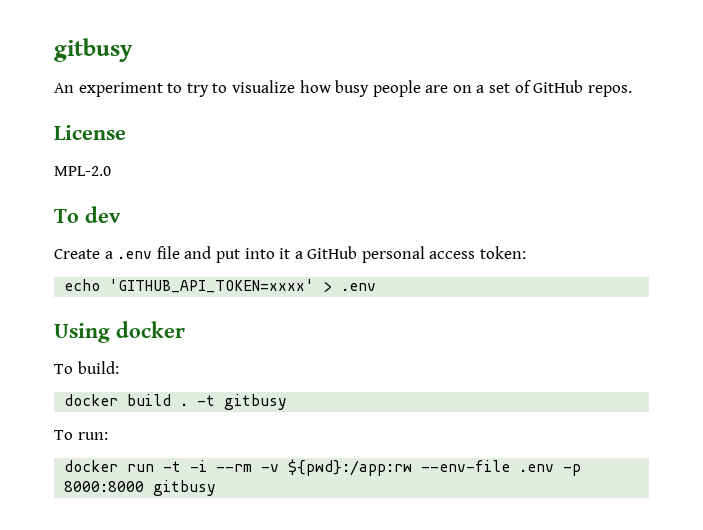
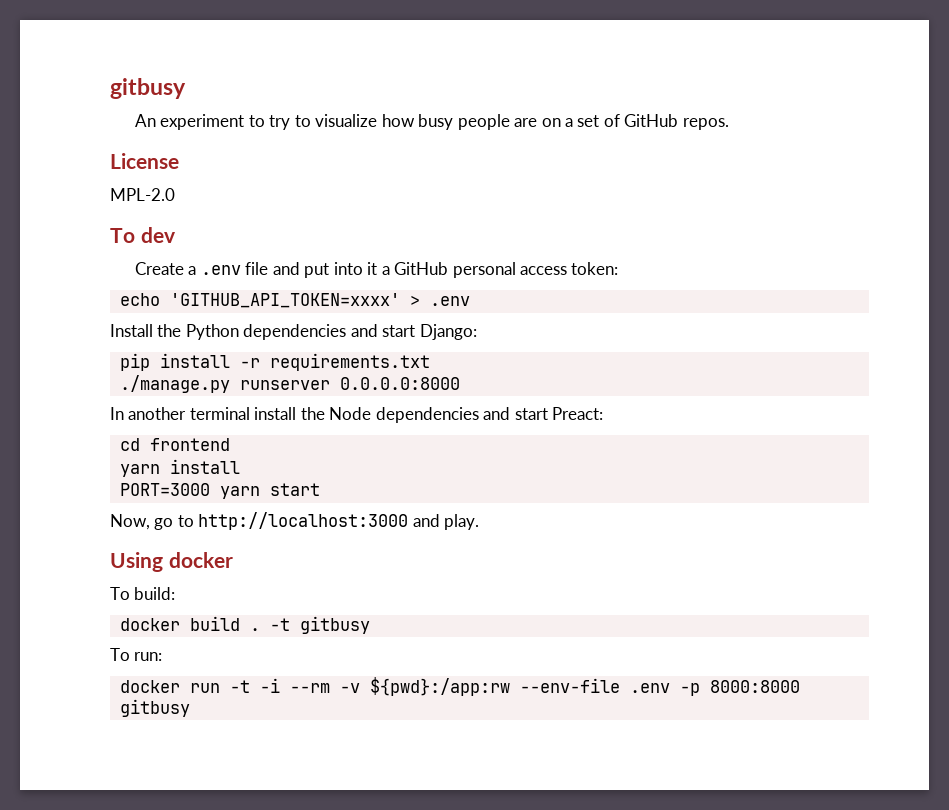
(377, 287) none -> [110,324,477,340] [119,353,430,371] [119,375,460,393] [110,407,604,423] [119,438,230,451] [119,459,240,477] [119,483,320,499] [110,512,480,530] // Install the Python dependencies and start Django: // pip install -r requirements.txt // ./manage.py runserver 0.0.0.0:8000 // In another terminal install the Node dependencies and start Preact: // cd frontend // yarn install // PORT=3000 yarn start // Now, go to http://localhost:3000 and play.

